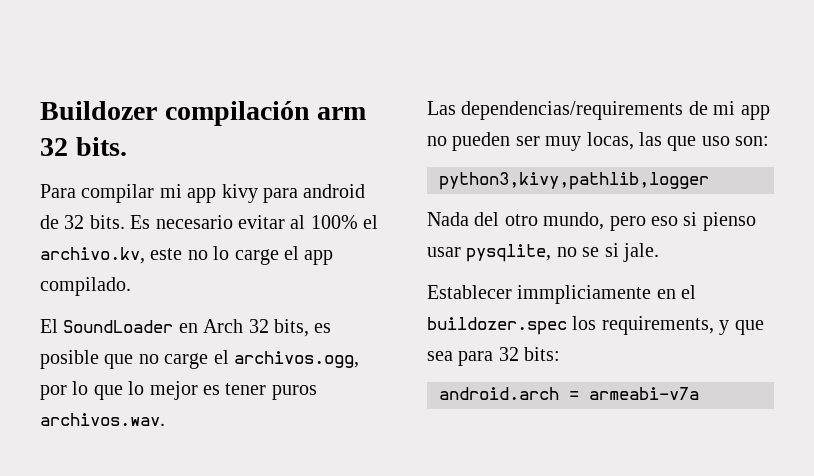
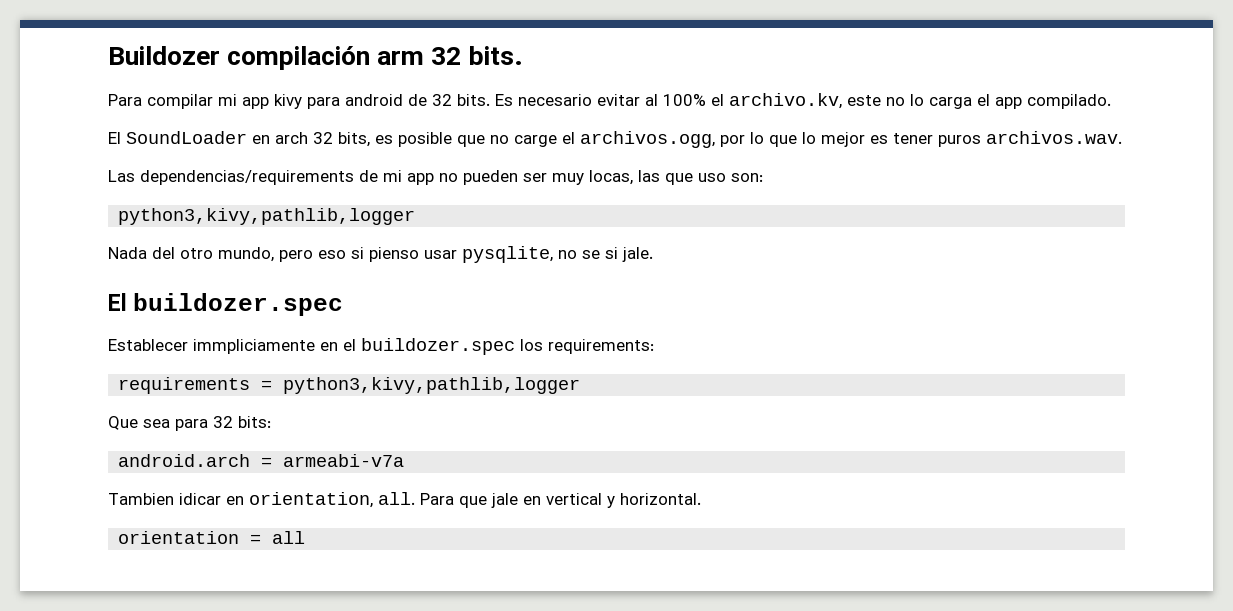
[234,249,279,265] carge -> [929,97,972,109] carga
[203,319,244,333] Arch -> [275,132,308,144] arch
(659, 252) none -> [108,293,344,316] // El buildozer.spec
[601,316,764,335] requirements, y que -> [548,339,654,354] [118,377,581,394] [108,416,138,430] requirements: // requirements = python3,kivy,pathlib,logger // Que
(699, 393) none -> [108,492,701,508] [118,531,306,544] // Tambien idicar en orientation, all. Para que jale en vertical y horizontal. // orientation = all

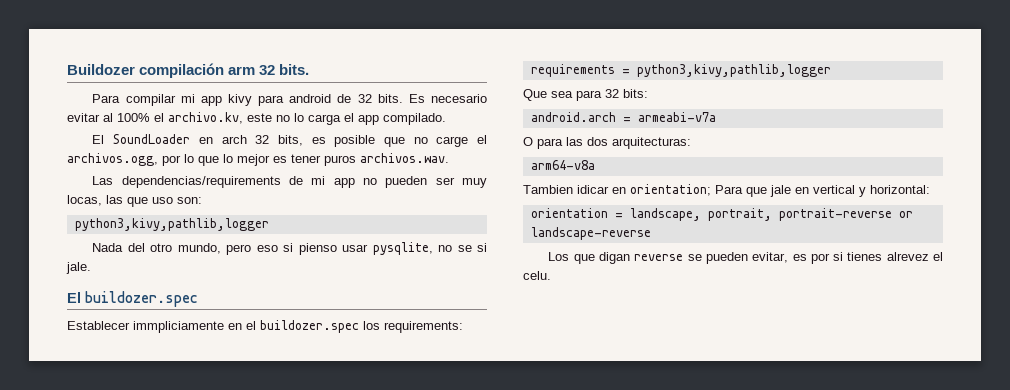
(405, 460) none -> [523,137,691,149] [530,160,595,170] // O para las dos arquitecturas: // arm64-v8a
[249,492,415,508] orientation, all. -> [630,184,711,196] orientation;
[620,493,701,505] horizontal. -> [870,185,930,194] horizontal:
[272,531,306,544] all -> [629,208,913,221] [530,227,651,240] [548,252,944,264] [523,271,551,280] landscape, portrait, portrait-reverse or landscape-reverse // Los que digan reverse se pueden evitar, es por si tienes alrevez el celu.

